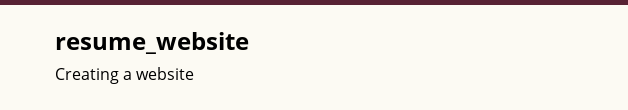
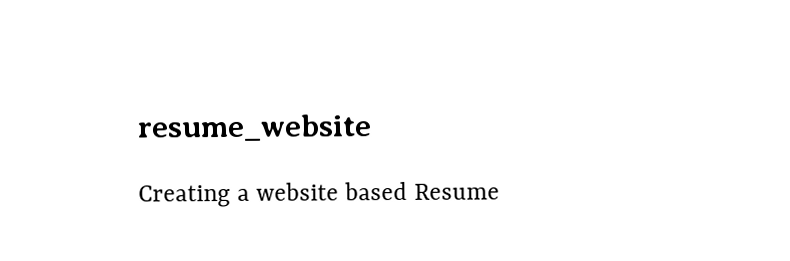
(195, 73) none -> [344,181,500,201] based Resume

